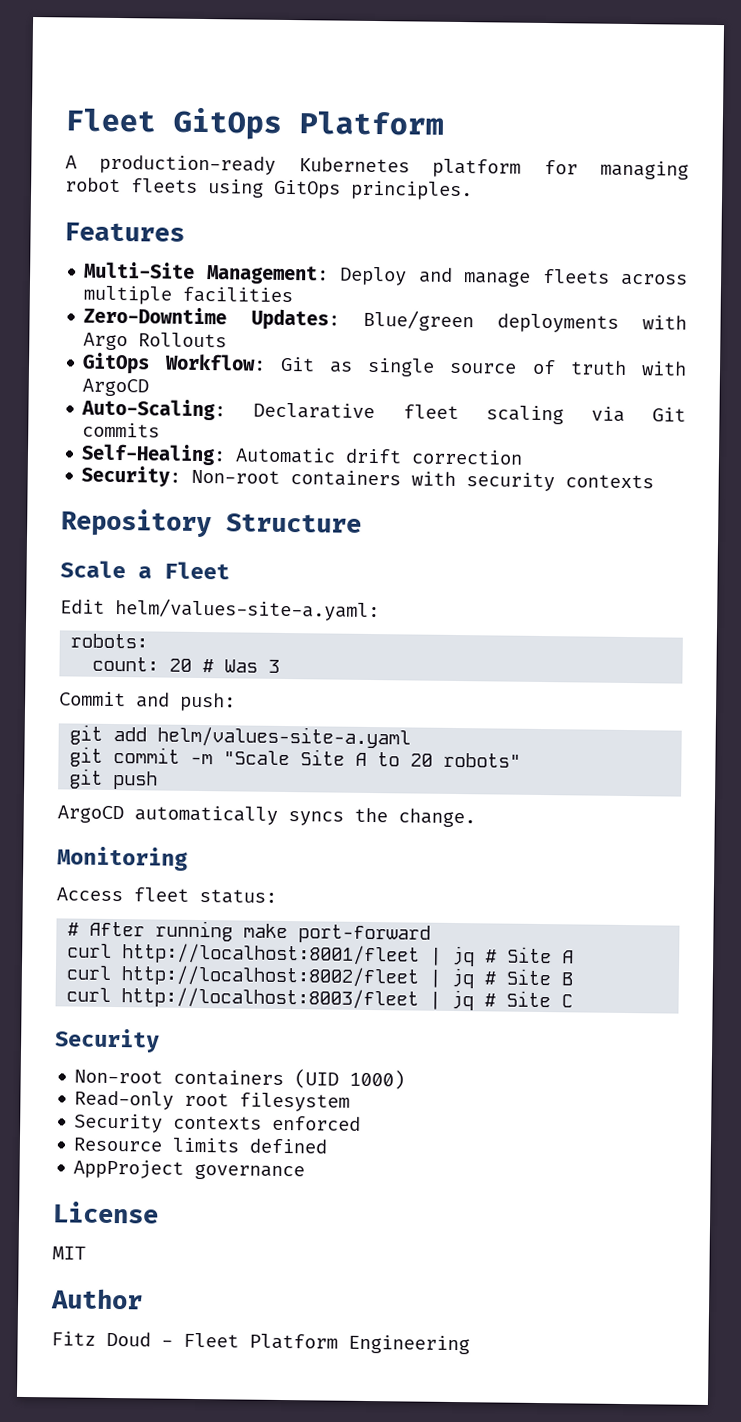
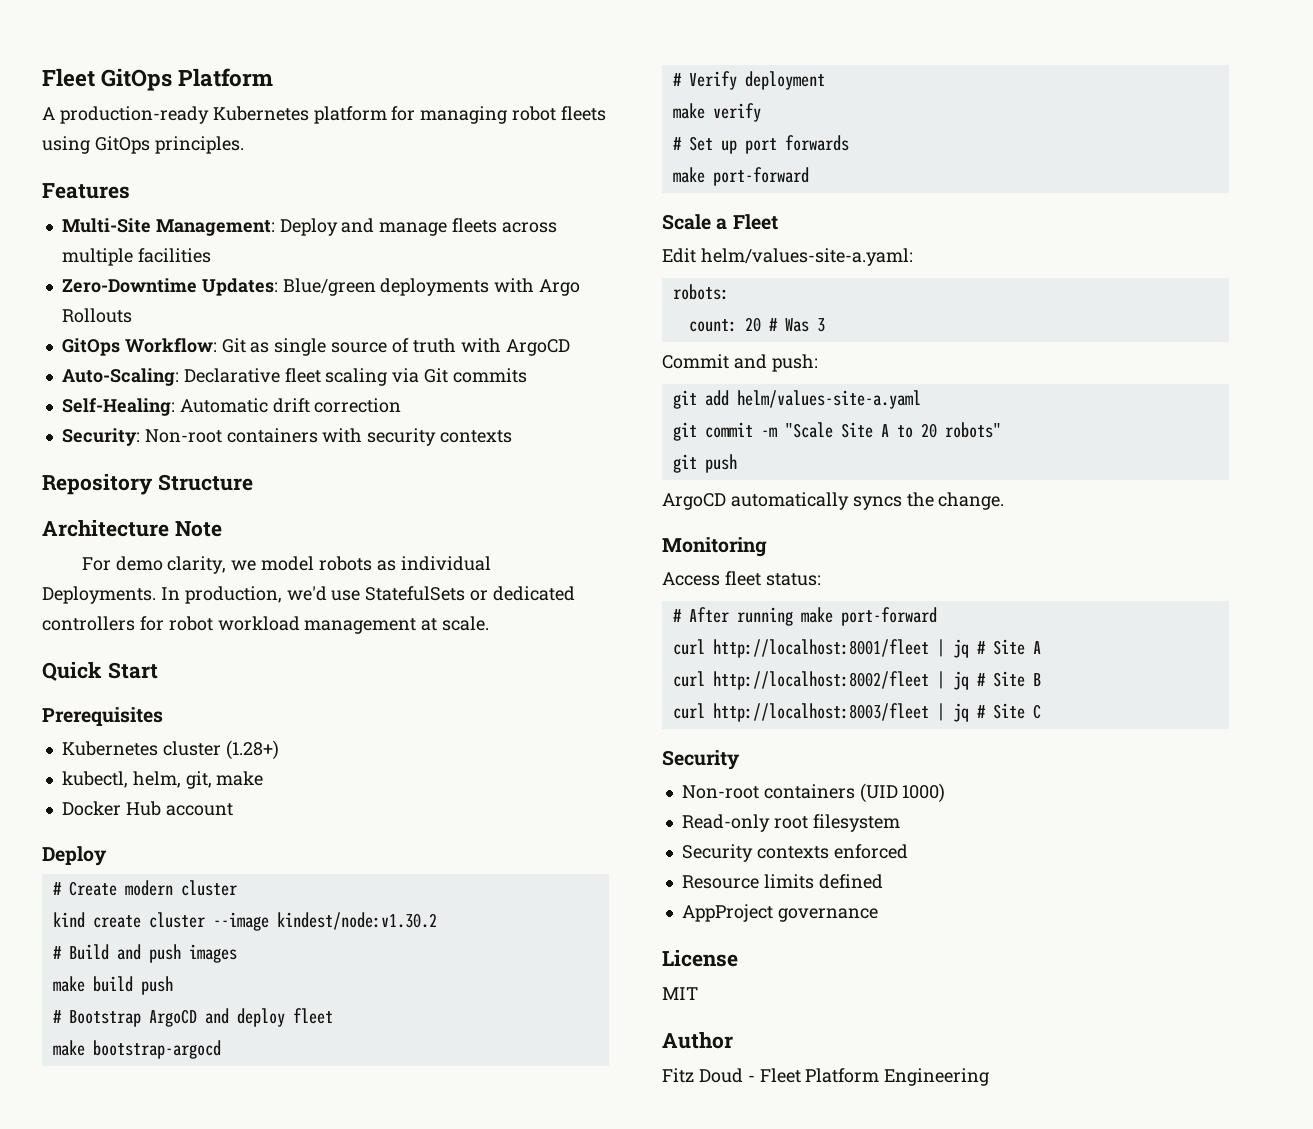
(362, 523) none -> [42,520,222,537] [81,556,491,574] [42,586,576,604] [42,616,490,634] [42,662,158,681] [42,707,163,726] [61,740,279,760] [61,771,264,789] [61,801,233,816] [42,846,107,866] [52,880,237,896] [52,912,437,931] [52,944,237,963] [52,976,173,995] [52,1008,333,1027] [52,1040,221,1059] [672,71,825,90] [672,103,761,122] [672,135,849,154] [672,167,809,186] // Architecture Note // For demo clarity, we model robots as individual Deployments. In production, we'd use StatefulSets or dedicated controllers for robot workload management at scale. // Quick Start // Prerequisites // Kubernetes cluster (1.28+) // kubectl, helm, git, make // Docker Hub account // Deploy // # Create modern cluster // kind create cluster --image kindest/node:v1.30.2 // # Build and push images // make build push // # Bootstrap ArgoCD and deploy fleet // make bootstrap-argocd // # Verify deployment // make verify // # Set up port forwards // make port-forward

